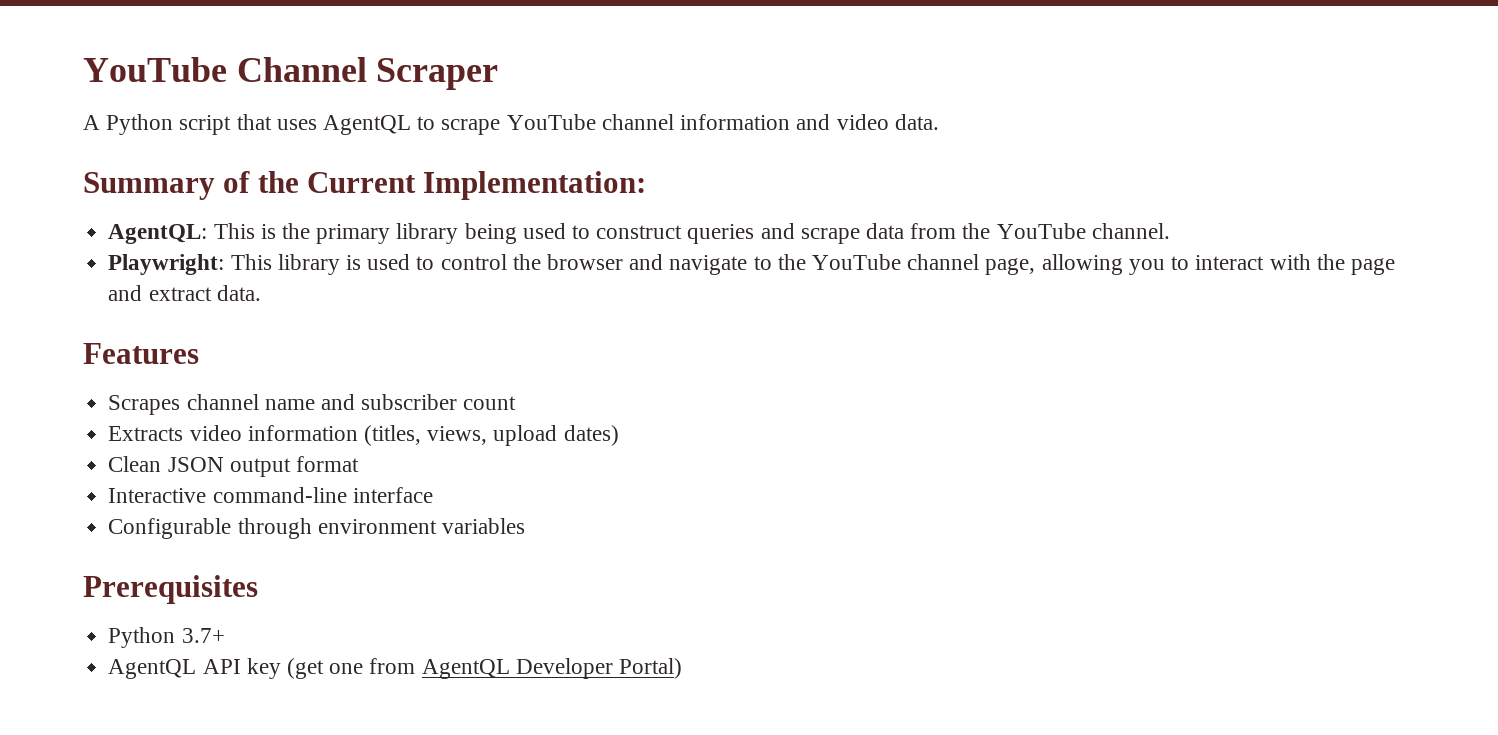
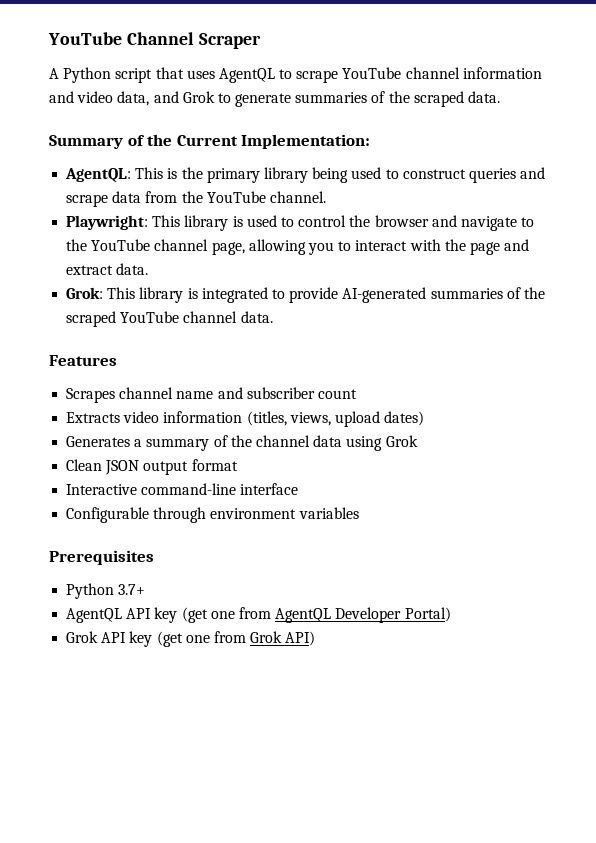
(889, 122) none -> [117,91,464,107] data, and Grok to generate summaries of the scraped
(261, 293) none -> [66,287,545,303] [66,311,273,327] // Grok: This library is integrated to provide AI-generated summaries of the scraped YouTube channel data.
(619, 435) none -> [66,435,418,451] // Generates a summary of the channel data using Grok
(682, 668) none -> [66,631,316,647] // Grok API key (get one from Grok API)

